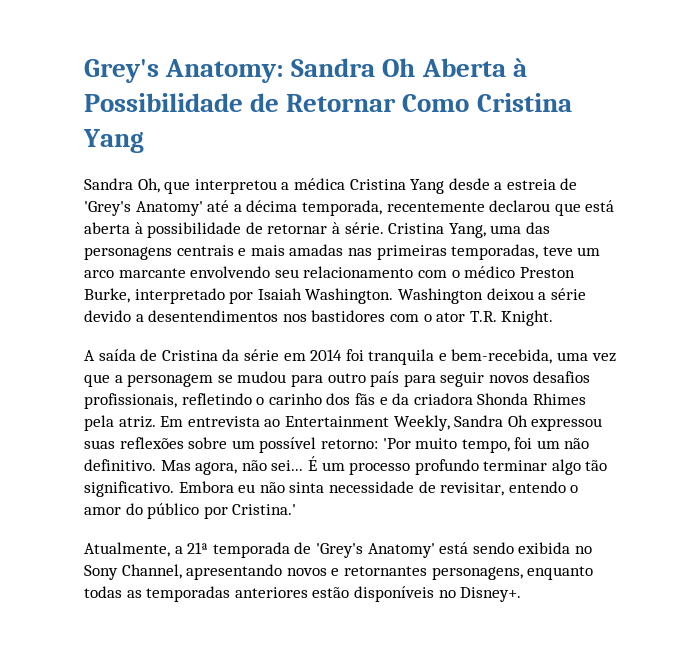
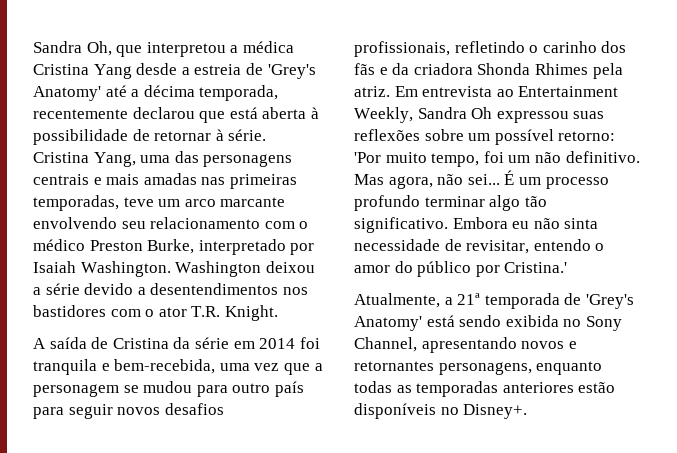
[84,58,527,83] [84,93,572,112] [83,129,144,153] Grey's Anatomy: Sandra Oh Aberta à Possibilidade de Retornar Como Cristina Yang // -> (33, 47) none

